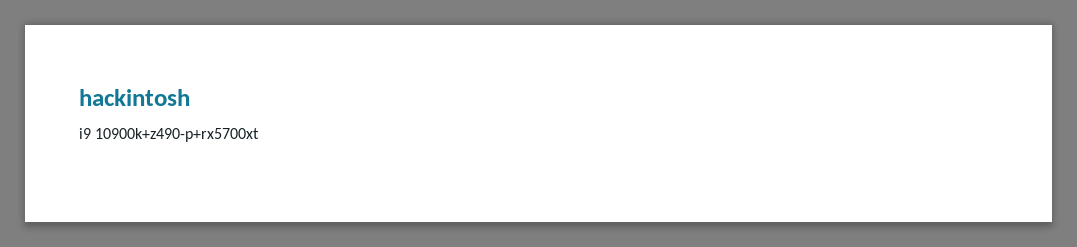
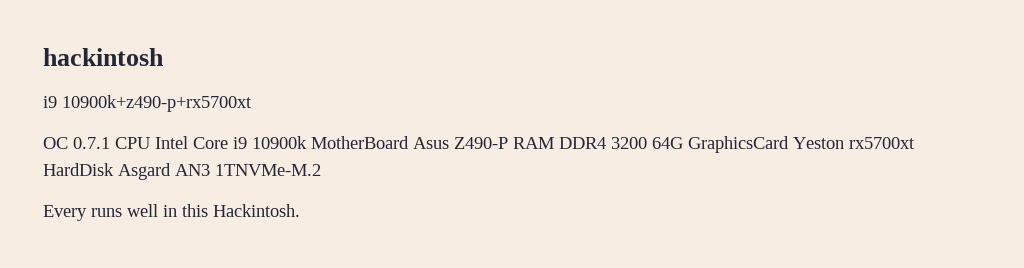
(260, 135) none -> [43,136,915,153] [43,163,321,180] [43,204,300,221] // OC 0.7.1 CPU Intel Core i9 10900k MotherBoard Asus Z490-P RAM DDR4 3200 64G GraphicsCard Yeston rx5700xt HardDisk Asgard AN3 1TNVMe-M.2 // Every runs well in this Hackintosh.

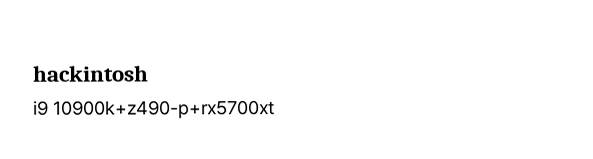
[43,136,915,153] [43,163,321,180] [43,204,300,221] // OC 0.7.1 CPU Intel Core i9 10900k MotherBoard Asus Z490-P RAM DDR4 3200 64G GraphicsCard Yeston rx5700xt HardDisk Asgard AN3 1TNVMe-M.2 // Every runs well in this Hackintosh. -> (275, 109) none

